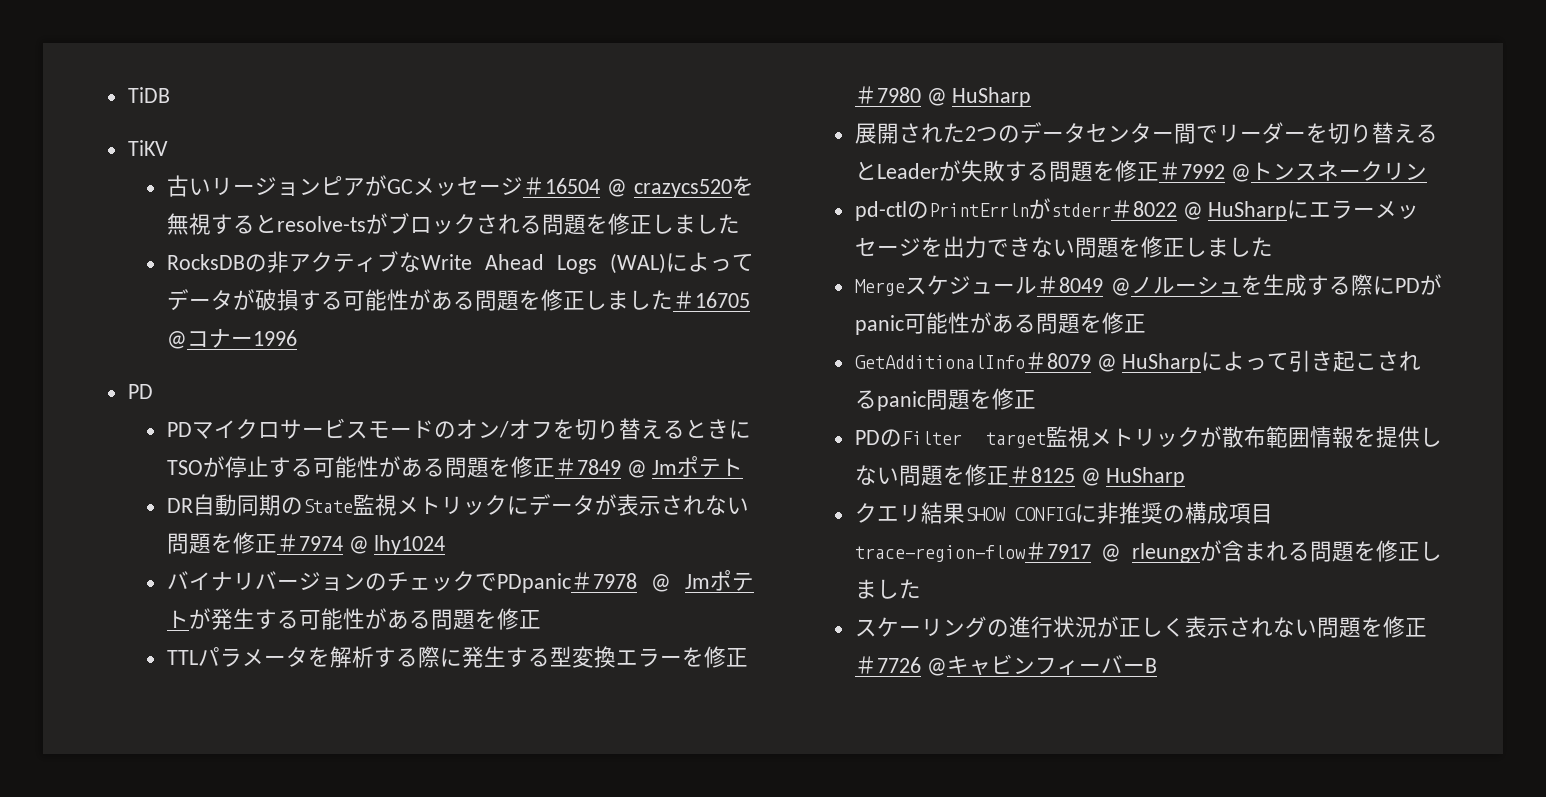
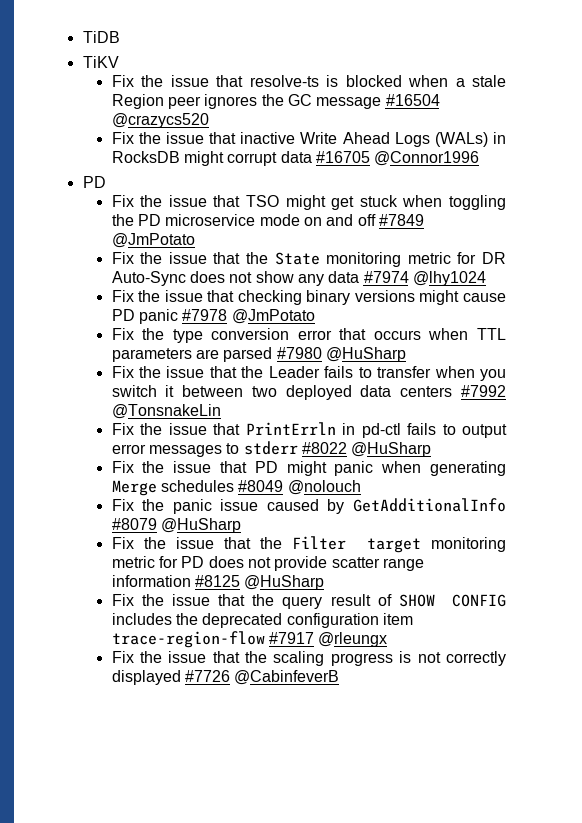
[166,175,754,198] [166,213,740,235] [166,251,755,274] [166,289,750,311] [166,328,297,349] [127,384,153,399] [166,418,751,440] [166,456,744,478] [166,494,749,516] [166,532,446,555] [166,570,754,593] [166,608,541,630] [166,646,748,668] [854,86,1032,107] [854,122,1438,144] [854,160,1427,182] [854,198,1420,221] [854,236,1273,258] [854,274,1442,296] [854,312,1146,335] [854,350,1422,373] [854,388,1036,411] [854,426,1442,449] [854,464,1186,487] [854,502,1273,524] [854,540,1442,563] [854,579,921,599] [854,616,1427,638] [854,654,1157,676] 古いリージョンピアがGCメッセージ＃16504 @ crazycs520を無視するとresolve-tsがブロックされる問題を修正しました // RocksDBの非アクティブなWrite Ahead Logs (WAL)によってデータが破損する可能性がある問題を修正しました＃16705 @コナー1996 // PD // PDマイクロサービスモードのオン/オフを切り替えるときにTSOが停止する可能性がある問題を修正＃7849 @ Jmポテト // DR自動同期のState監視メトリックにデータが表示されない問題を修正＃7974 @ lhy1024 // バイナリバージョンのチェックでPDpanic＃7978 @ Jmポテトが発生する可能性がある問題を修正 // TTLパラメータを解析する際に発生する型変換エラーを修正＃7980 @ HuSharp // 展開された2つのデータセンター間でリーダーを切り替えるとLeaderが失敗する問題を修正＃7992 @トンスネークリン // pd-ctlのPrintErrlnがstderr＃8022 @ HuSharpにエラーメッセージを出力できない問題を修正しました // Mergeスケジュール＃8049 @ノルーシュを生成する際にPDがpanic可能性がある問題を修正 // GetAdditionalInfo＃8079 @ HuSharpによって引き起こされるpanic問題を修正 // PDのFilter target監視メトリックが散布範囲情報を提供しない問題を修正＃8125 @ HuSharp // クエリ結果SHOW CONFIGに非推奨の構成項目trace-region-flow＃7917 @ rleungxが含まれる問題を修正しました // スケーリングの進行状況が正しく表示されない問題を修正＃7726 @キャビンフィーバーB -> [111,75,506,87] [111,94,440,109] [111,113,209,128] [111,132,506,147] [111,151,480,166] [82,176,106,188] [111,195,507,210] [111,214,424,226] [111,233,195,248] [111,252,507,267] [111,271,486,286] [111,290,506,305] [111,309,315,324] [111,328,506,343] [111,347,406,362] [111,366,507,381] [111,385,506,400] [111,404,221,419] [111,422,507,438] [111,441,432,457] [111,461,506,476] [111,480,361,496] [111,498,506,514] [111,518,241,533] [111,536,506,553] [111,556,424,571] [111,575,325,590] [111,594,506,609] [111,613,413,628] [111,631,388,648] [111,651,506,666] [111,670,340,685] Fix the issue that resolve-ts is blocked when a stale Region peer ignores the GC message #16504 @crazycs520 // Fix the issue that inactive Write Ahead Logs (WALs) in RocksDB might corrupt data #16705 @Connor1996 // PD // Fix the issue that TSO might get stuck when toggling the PD microservice mode on and off #7849 @JmPotato // Fix the issue that the State monitoring metric for DR Auto-Sync does not show any data #7974 @lhy1024 // Fix the issue that checking binary versions might cause PD panic #7978 @JmPotato // Fix the type conversion error that occurs when TTL parameters are parsed #7980 @HuSharp // Fix the issue that the Leader fails to transfer when you switch it between two deployed data centers #7992 @TonsnakeLin // Fix the issue that PrintErrln in pd-ctl fails to output error messages to stderr #8022 @HuSharp // Fix the issue that PD might panic when generating Merge schedules #8049 @nolouch // Fix the panic issue caused by GetAdditionalInfo #8079 @HuSharp // Fix the issue that the Filter target monitoring metric for PD does not provide scatter range information #8125 @HuSharp // Fix the issue that the query result of SHOW CONFIG includes the deprecated configuration item trace-region-flow #7917 @rleungx // Fix the issue that the scaling progress is not correctly displayed #7726 @CabinfeverB

